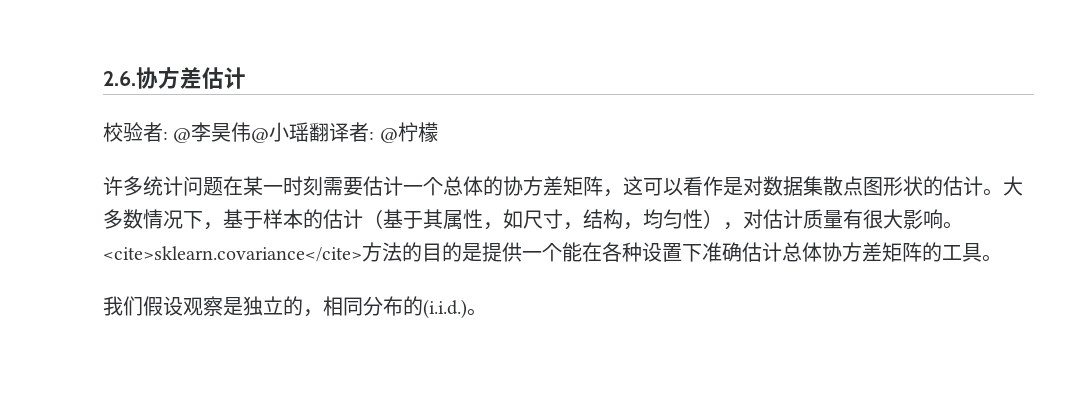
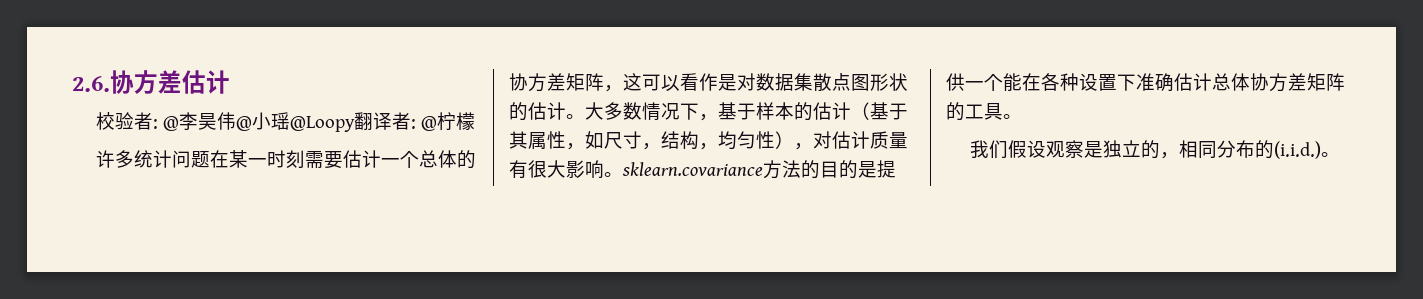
(310, 132) none -> [290,116,356,132] @Loopy
[103,246,362,262] <cite>sklearn.covariance</cite> -> [622,162,763,176] sklearn.covariance

